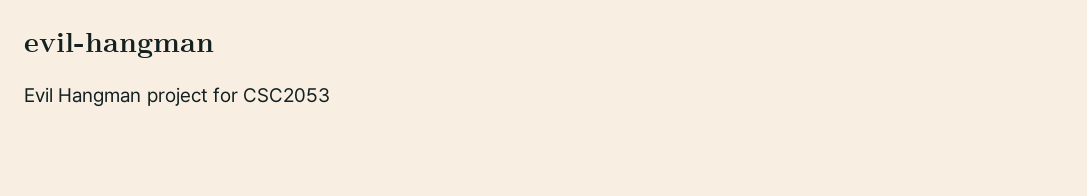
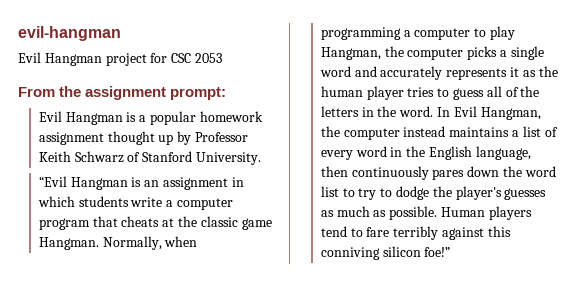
[243,88,331,103] CSC2053 -> [171,53,222,63] [18,86,227,100] [38,111,263,125] [38,131,248,145] [38,151,261,165] [38,176,244,190] [37,196,233,210] [38,216,272,230] [38,236,198,250] [320,26,515,40] [320,46,544,60] [319,66,558,80] [320,86,540,100] [320,106,541,120] [320,126,558,140] [320,146,531,160] [320,166,556,180] [320,186,547,200] [320,206,532,220] [320,226,511,240] [320,246,451,260] CSC 2053 // From the assignment prompt: // Evil Hangman is a popular homework assignment thought up by Professor Keith Schwarz of Stanford University. // “Evil Hangman is an assignment in which students write a computer program that cheats at the classic game Hangman. Normally, when programming a computer to play Hangman, the computer picks a single word and accurately represents it as the human player tries to guess all of the letters in the word. In Evil Hangman, the computer instead maintains a list of every word in the English language, then continuously pares down the word list to try to dodge the player's guesses as much as possible. Human players tend to fare terribly against this conniving silicon foe!”

